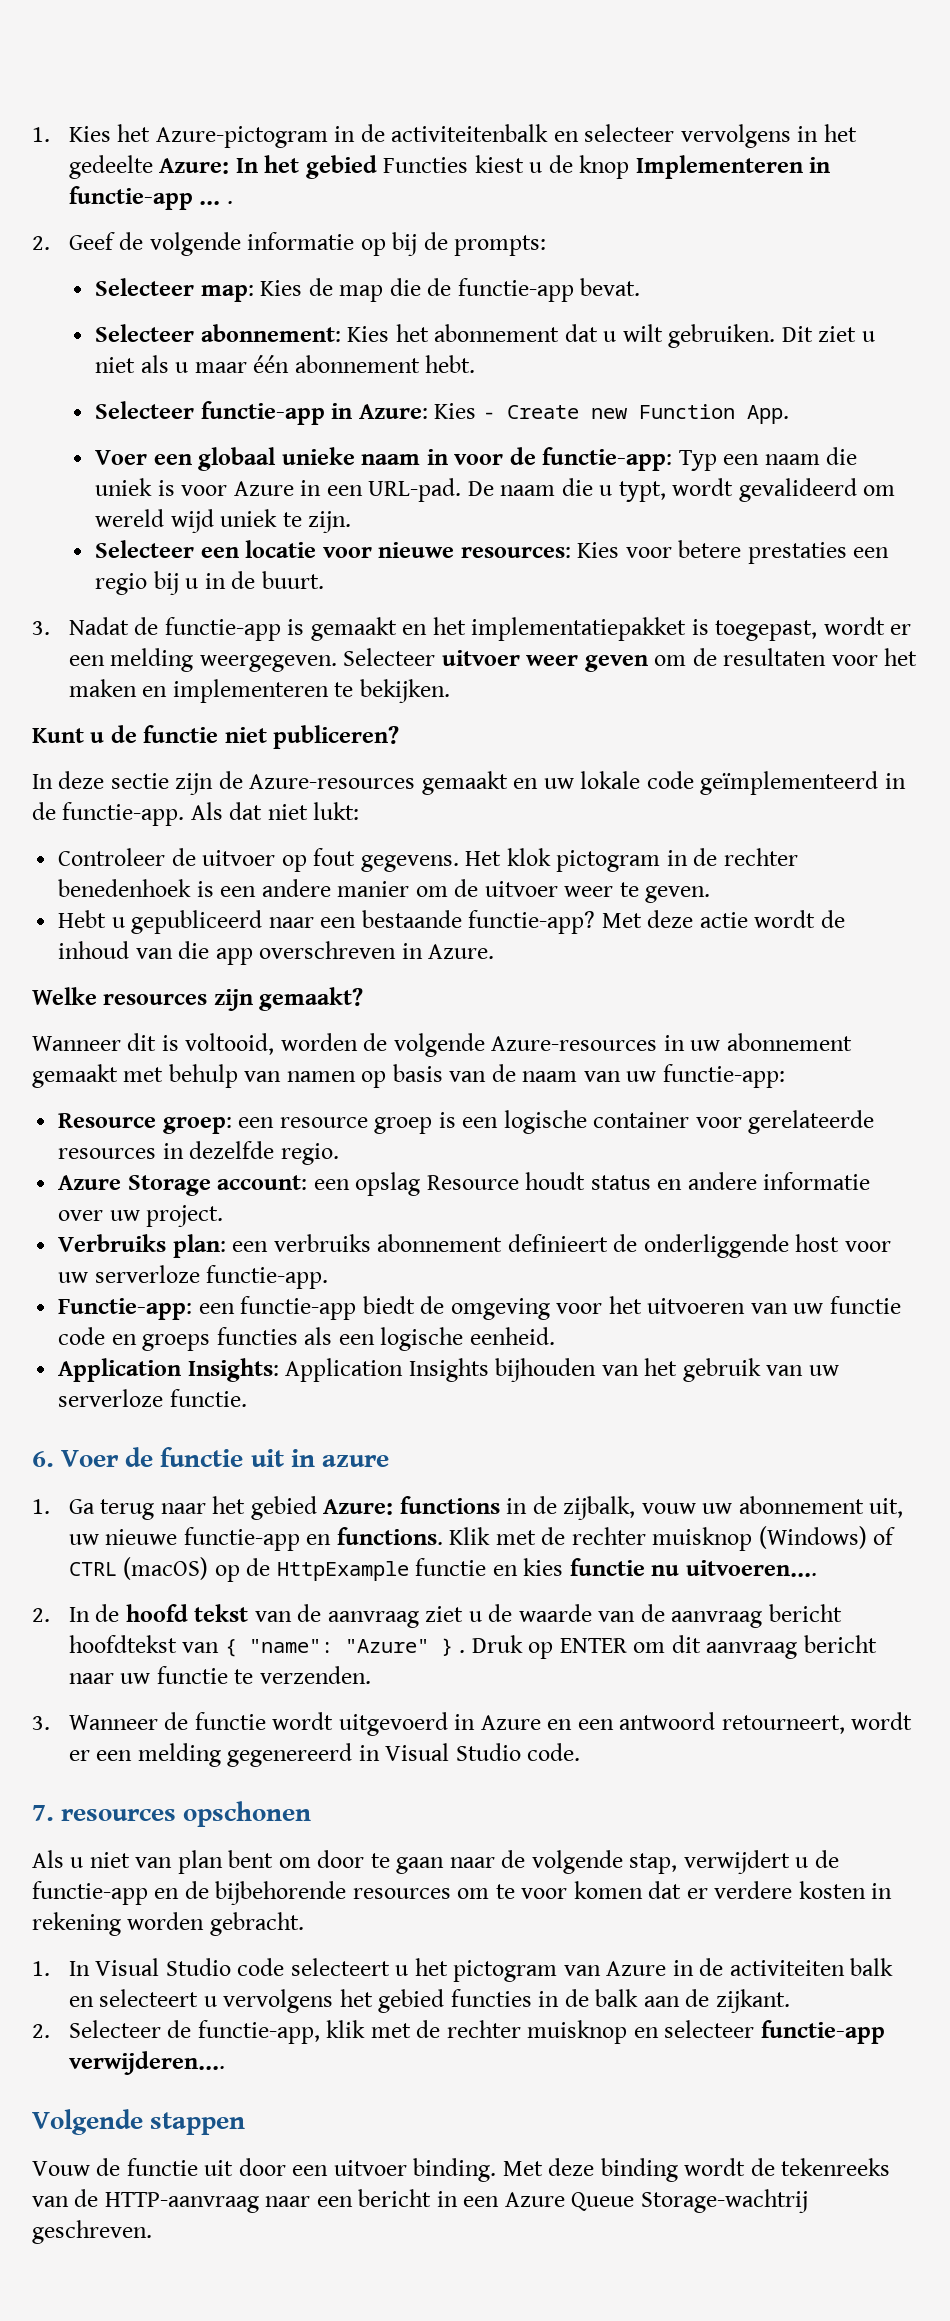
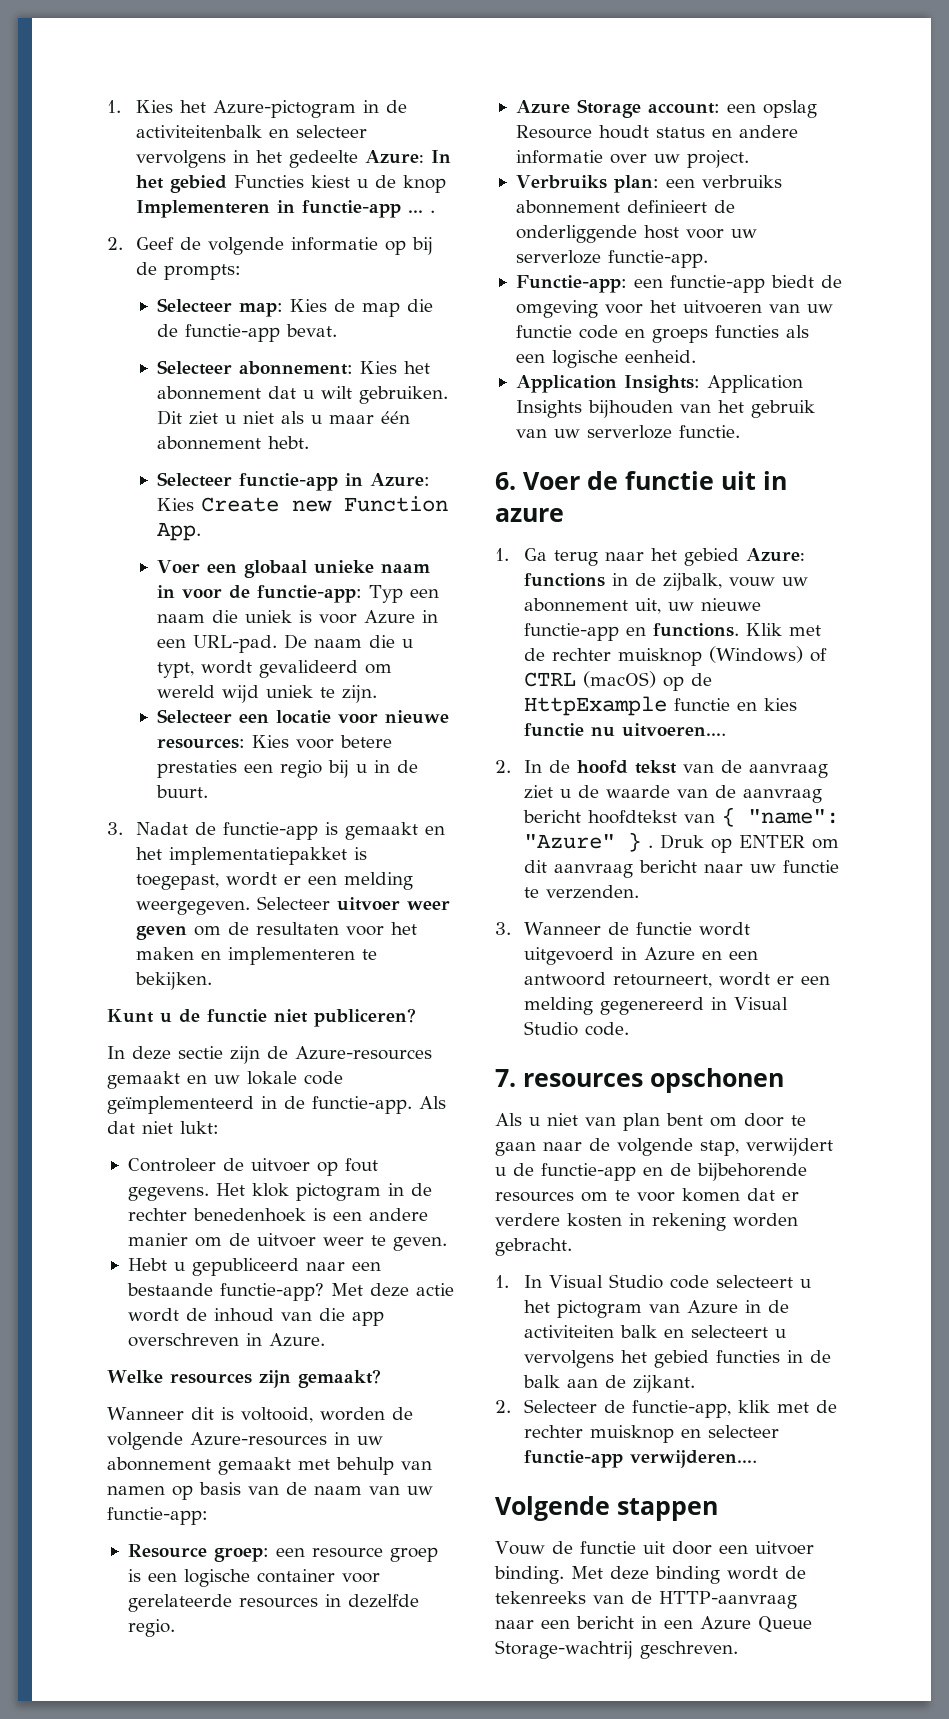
[482,412,495,419] - -> (195, 504) none

